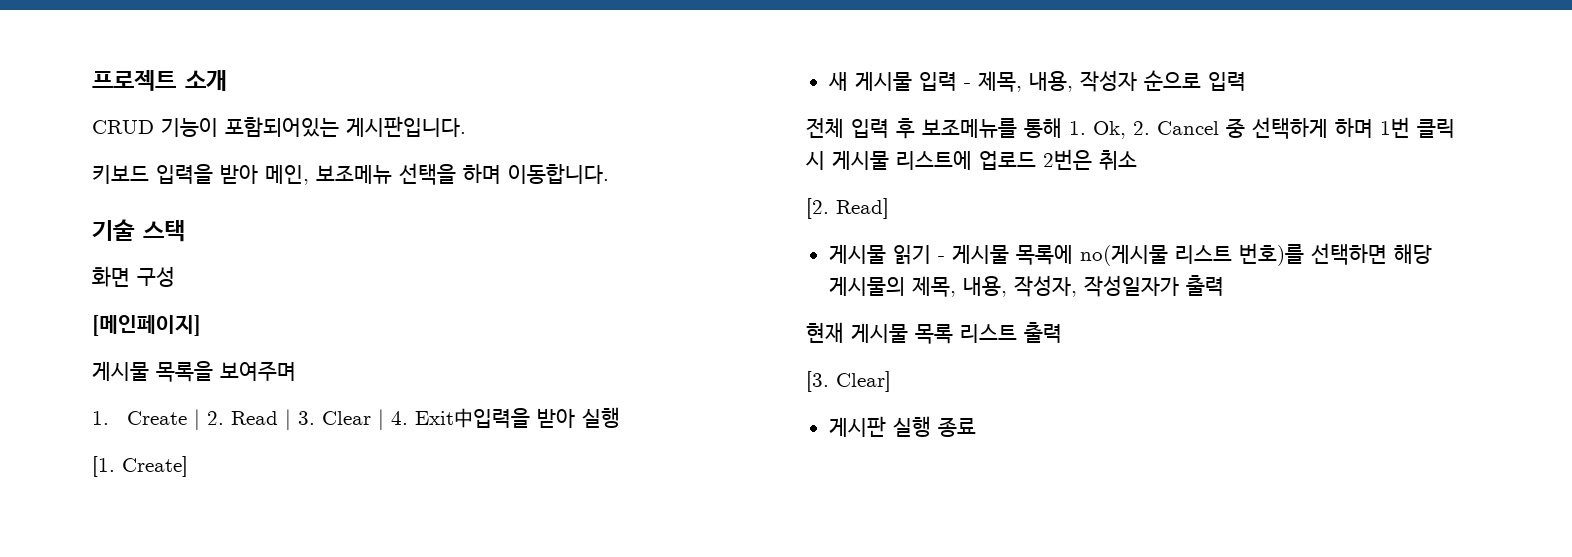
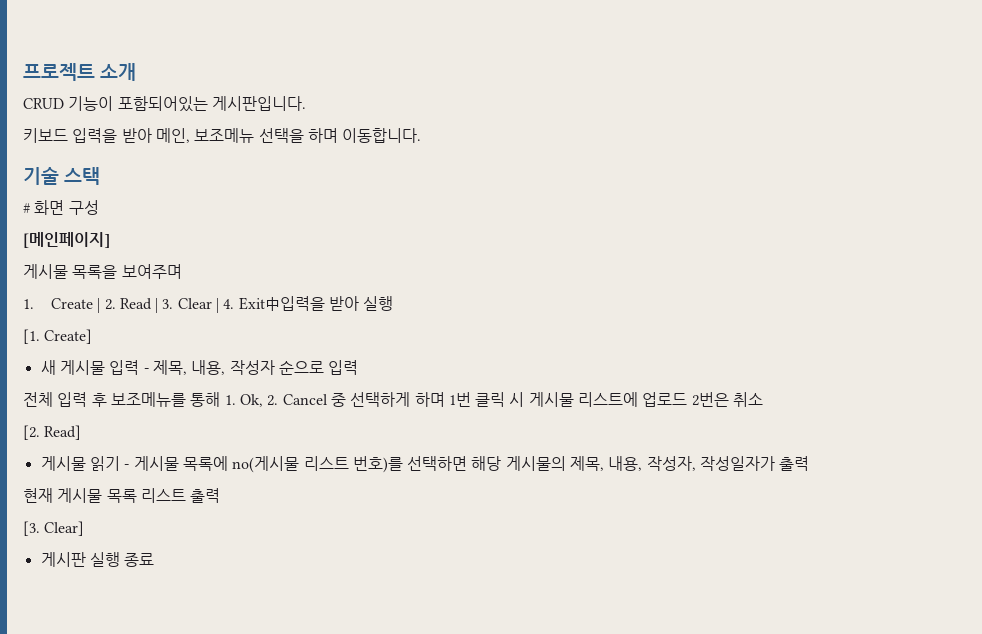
(185, 231) none -> [23,203,30,213] #

